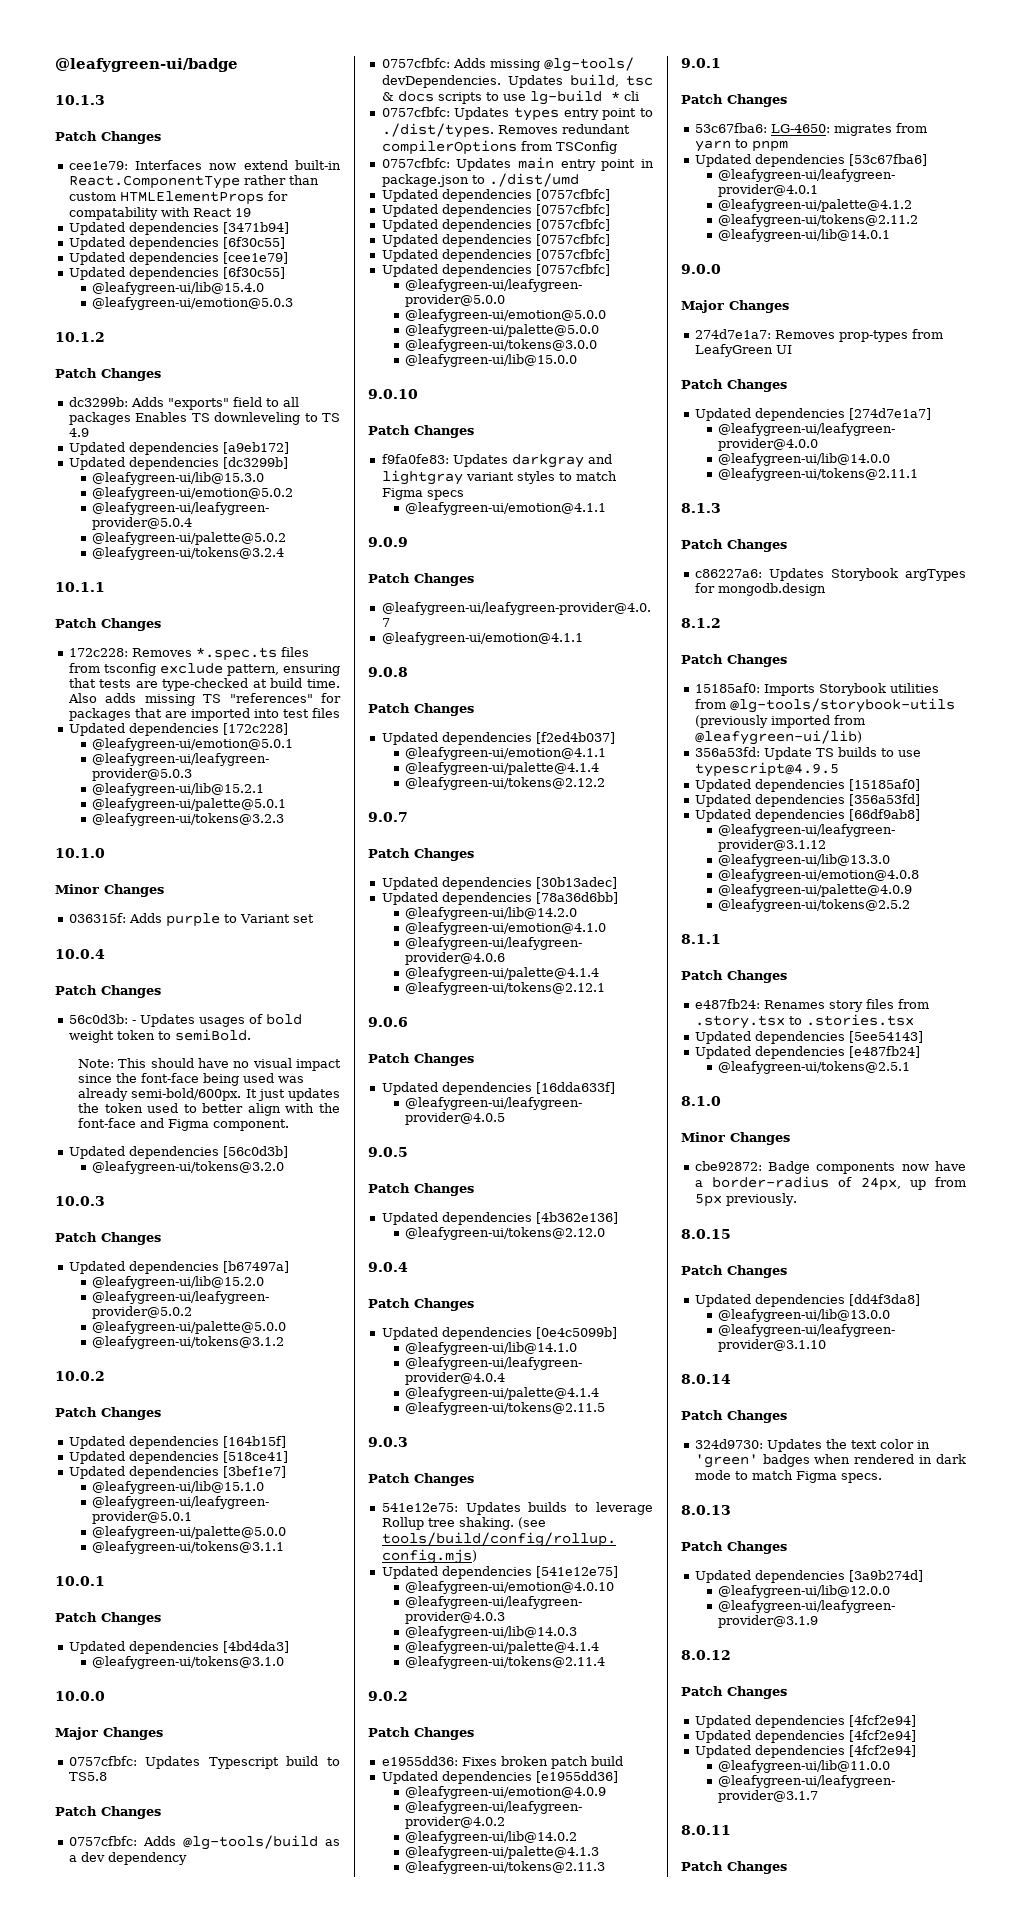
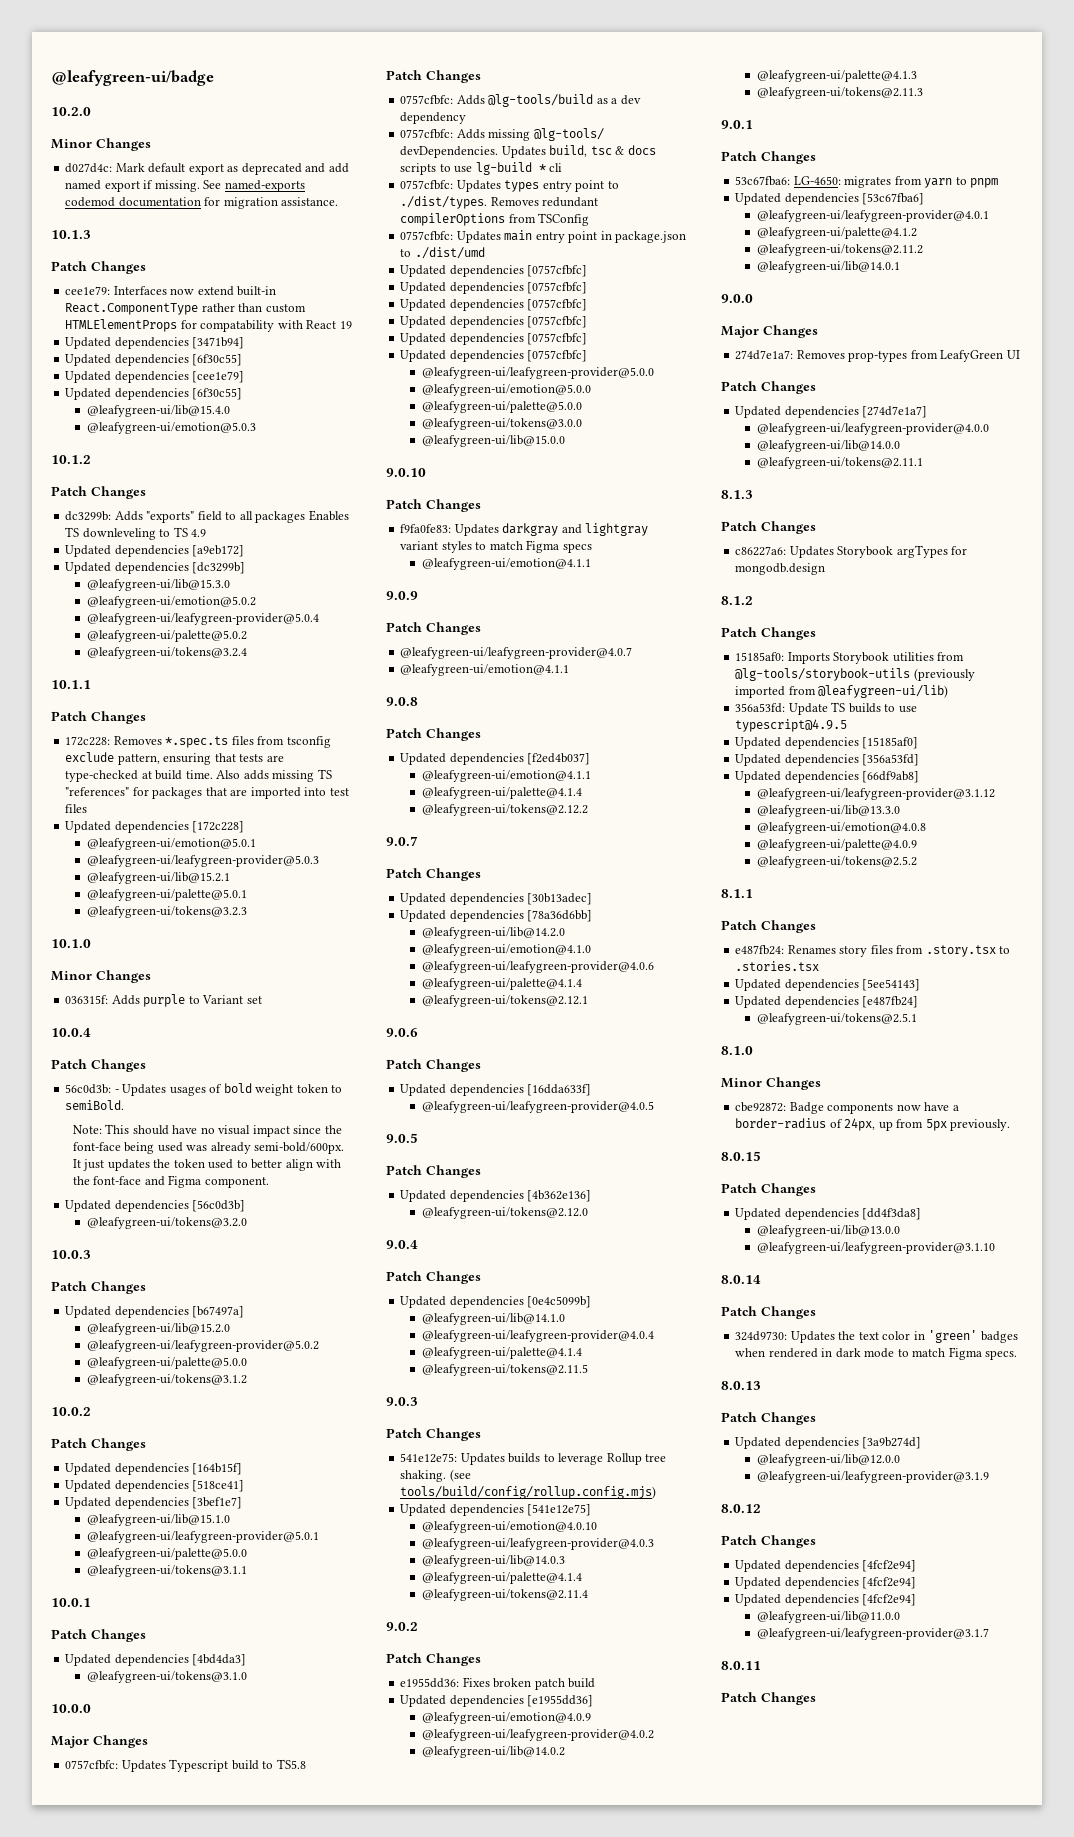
(238, 65) none -> [51,107,91,116] [51,138,151,151] [65,163,349,175] [65,180,305,192] [65,197,339,209] // 10.2.0 // Minor Changes // d027d4c: Mark default export as deprecated and add named export if missing. See named-exports codemod documentation for migration assistance.

